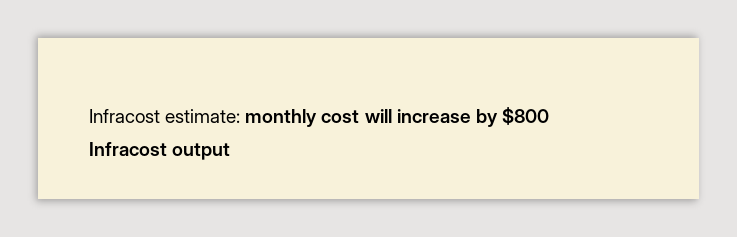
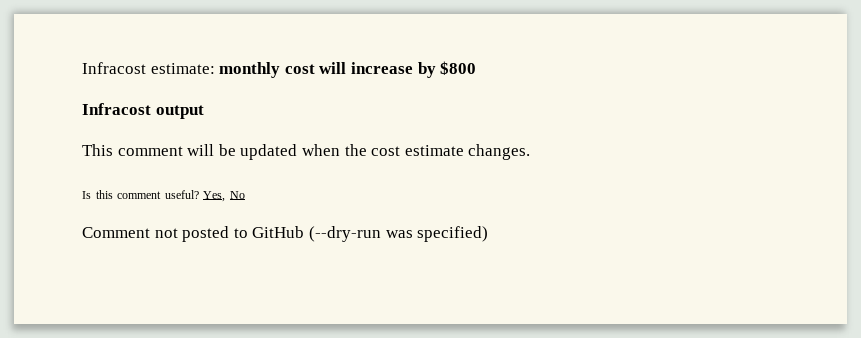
(231, 151) none -> [82,144,531,160] [82,190,245,202] [82,226,489,242] // This comment will be updated when the cost estimate changes. // Is this comment useful? Yes, No // Comment not posted to GitHub (--dry-run was specified)

